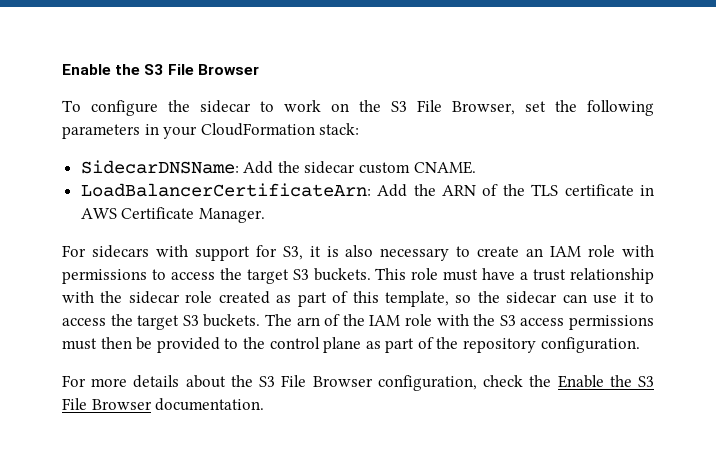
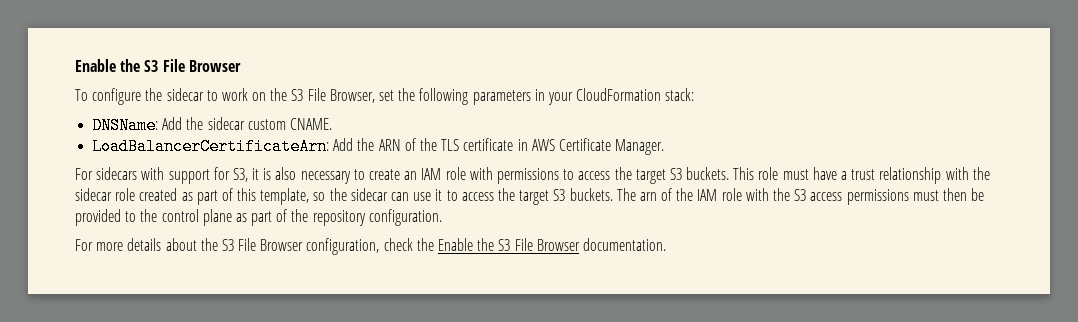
[80,160,239,174] SidecarDNSName: -> [92,117,159,134] DNSName:

